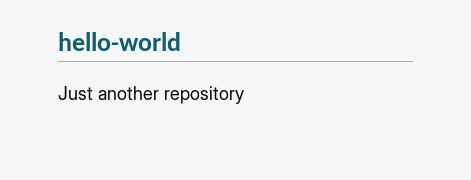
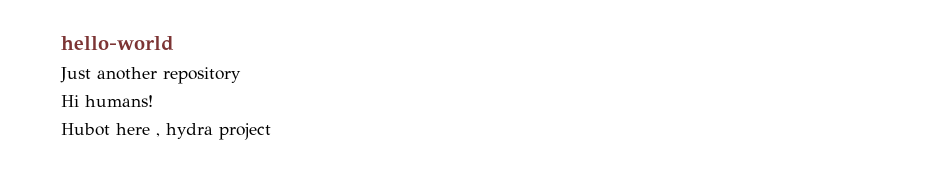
(244, 95) none -> [61,95,153,107] [61,123,271,140] // Hi humans! // Hubot here , hydra project

